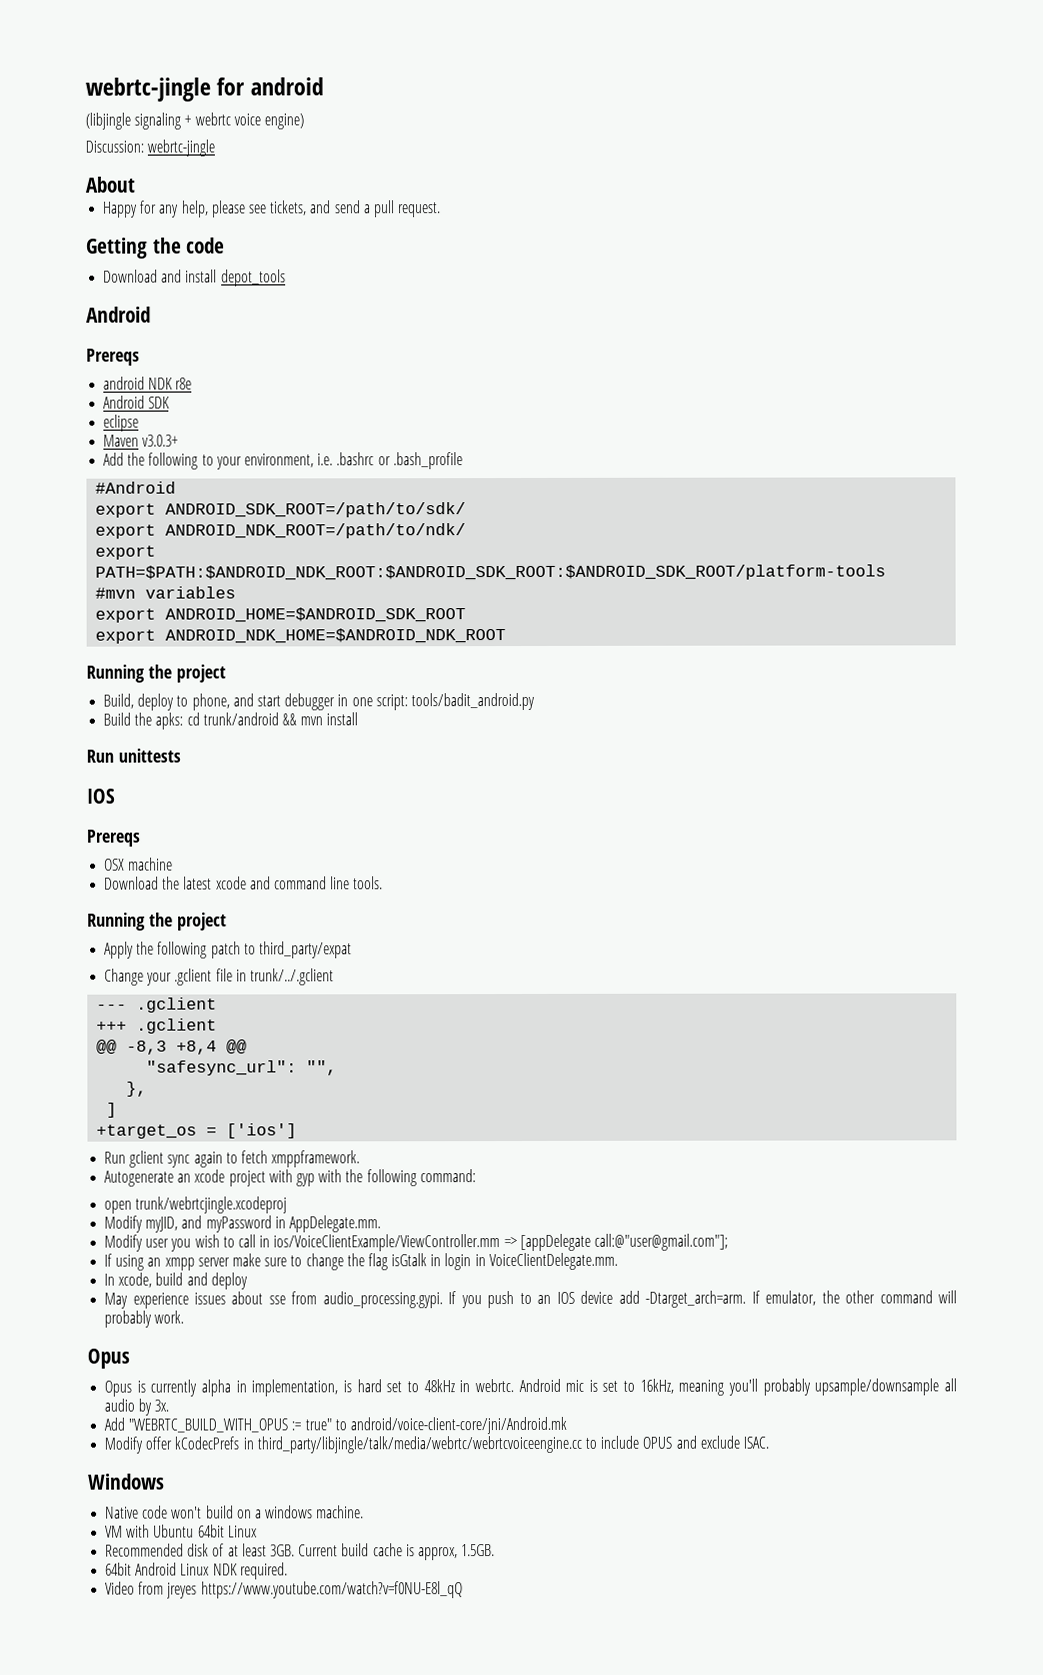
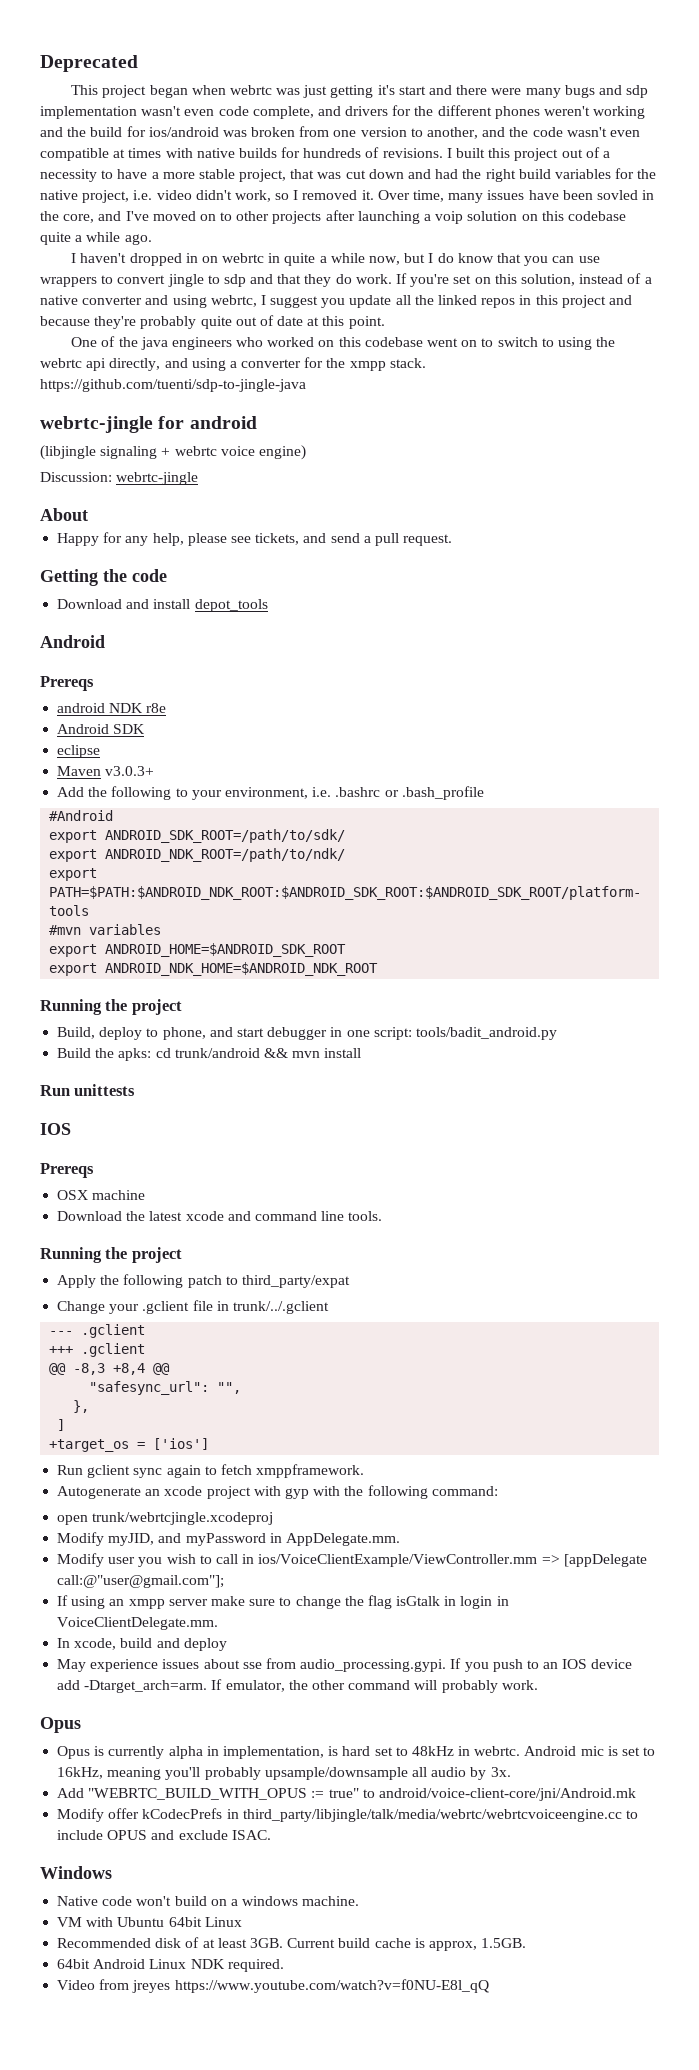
(85, 89) none -> [40,55,138,72] [71,85,649,98] [40,105,646,119] [40,126,640,139] [40,147,610,161] [40,168,657,182] [40,190,655,203] [40,210,626,224] [40,232,152,245] [71,253,600,266] [40,273,652,287] [40,295,632,308] [40,315,385,329] [71,336,616,350] [40,357,426,371] [40,379,306,392] Deprecated // This project began when webrtc was just getting it's start and there were many bugs and sdp implementation wasn't even code complete, and drivers for the different phones weren't working and the build for ios/android was broken from one version to another, and the code wasn't even compatible at times with native builds for hundreds of revisions. I built this project out of a necessity to have a more stable project, that was cut down and had the right build variables for the native project, i.e. video didn't work, so I removed it. Over time, many issues have been sovled in the core, and I've moved on to other projects after launching a voip solution on this codebase quite a while ago. // I haven't dropped in on webrtc in quite a while now, but I do know that you can use wrappers to convert jingle to sdp and that they do work. If you're set on this solution, instead of a native converter and using webrtc, I suggest you update all the linked repos in this project and because they're probably quite out of date at this point. // One of the java engineers who worked on this codebase went on to switch to using the webrtc api directly, and using a converter for the xmpp stack. https://github.com/tuenti/sdp-to-jingle-java //

